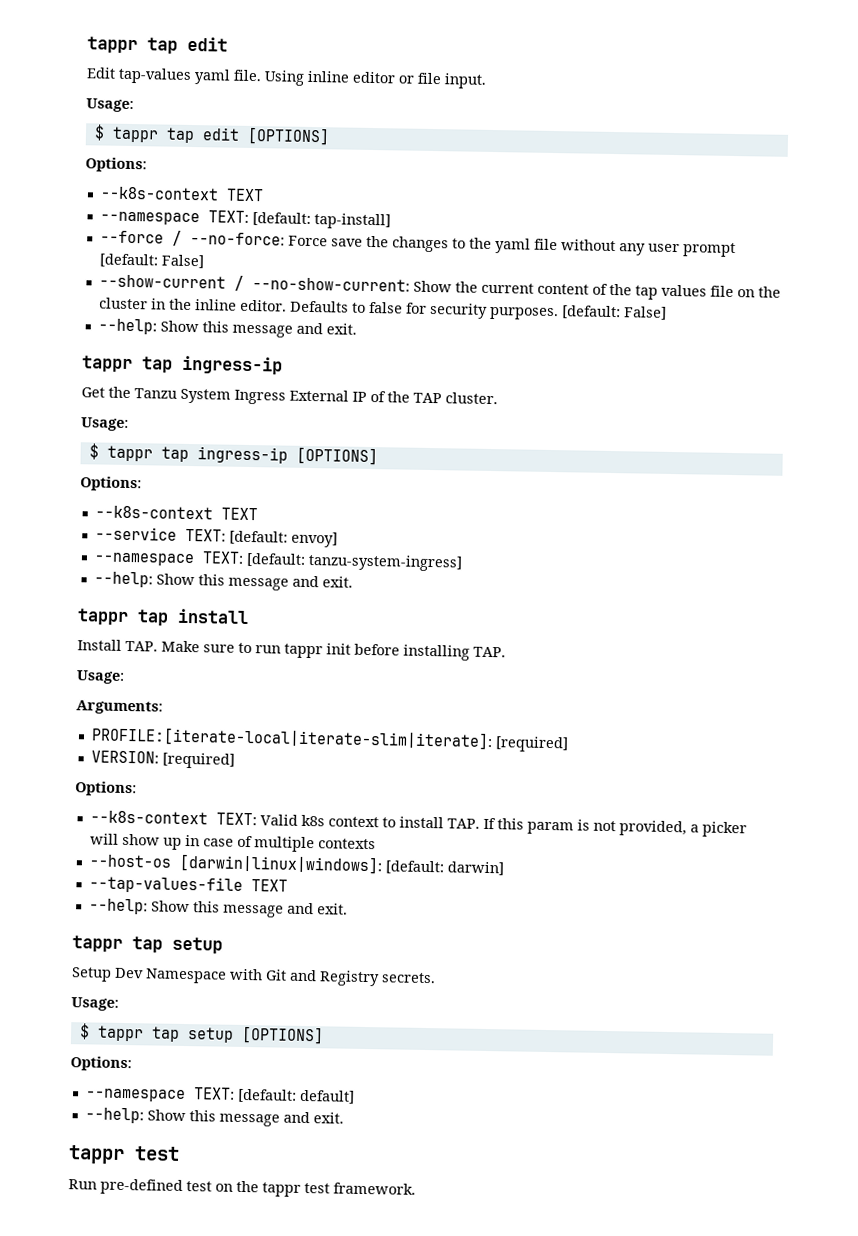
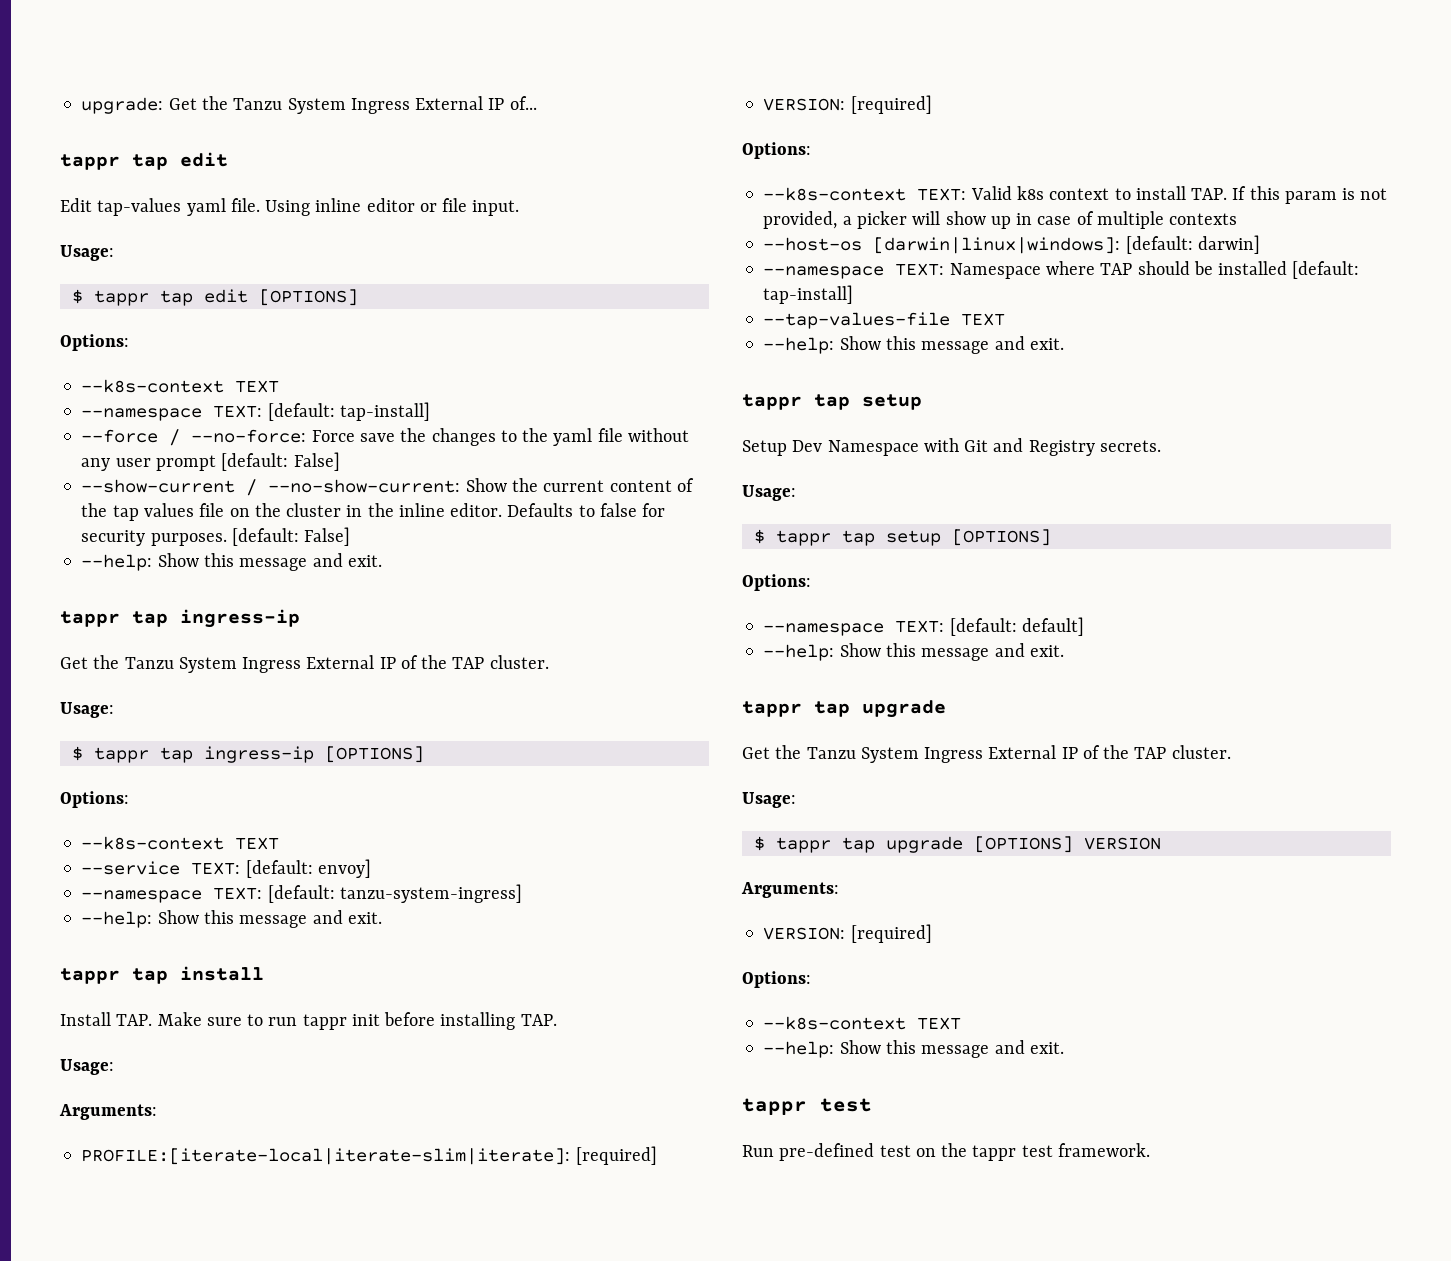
(87, 45) none -> [81,96,537,114] upgrade: Get the Tanzu System Ingress External IP of... //
(504, 868) none -> [763,261,1360,279] [763,285,854,304] // --namespace TEXT: Namespace where TAP should be installed [default: tap-install]
(344, 1118) none -> [742,700,946,718] [742,745,1231,763] [742,792,796,808] [753,836,1161,853] [741,882,839,898] [763,924,932,943] [742,971,811,988] [763,1016,962,1030] [763,1040,1064,1058] // tappr tap upgrade // Get the Tanzu System Ingress External IP of the TAP cluster. // Usage: // $ tappr tap upgrade [OPTIONS] VERSION // Arguments: // VERSION: [required] // Options: // --k8s-context TEXT // --help: Show this message and exit.

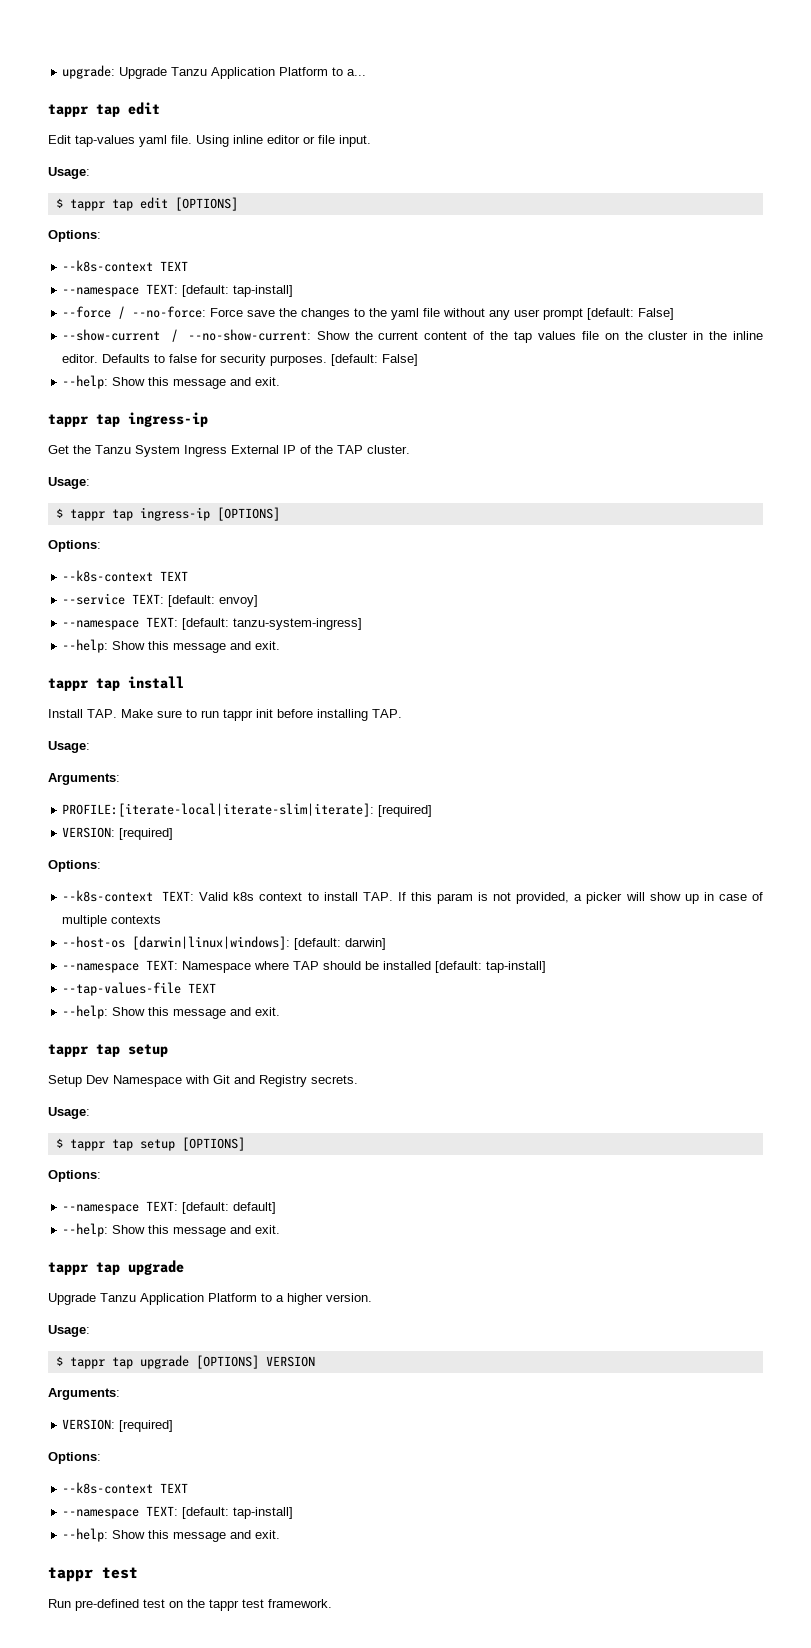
[168,96,537,114] Get the Tanzu System Ingress External IP of... -> [119,67,367,79] Upgrade Tanzu Application Platform to a...
[742,745,1231,763] Get the Tanzu System Ingress External IP of the TAP cluster. -> [48,1293,372,1305] Upgrade Tanzu Application Platform to a higher version.
(962, 1023) none -> [62,1506,294,1519] // --namespace TEXT: [default: tap-install]

